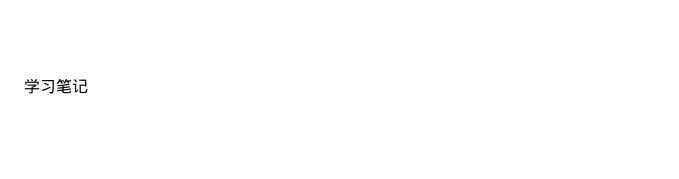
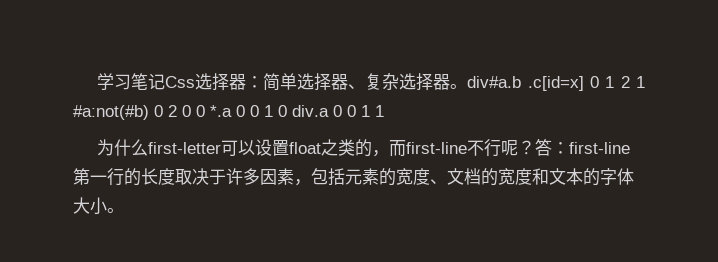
(88, 86) none -> [165,73,645,91] [73,105,384,120] [97,138,631,157] [73,168,634,186] [73,197,124,215] Css选择器：简单选择器、复杂选择器。div#a.b .c[id=x] 0 1 2 1 #a:not(#b) 0 2 0 0 *.a 0 0 1 0 div.a 0 0 1 1 // 为什么first-letter可以设置float之类的，而first-line不行呢？答：first-line第一行的长度取决于许多因素，包括元素的宽度、文档的宽度和文本的字体大小。

